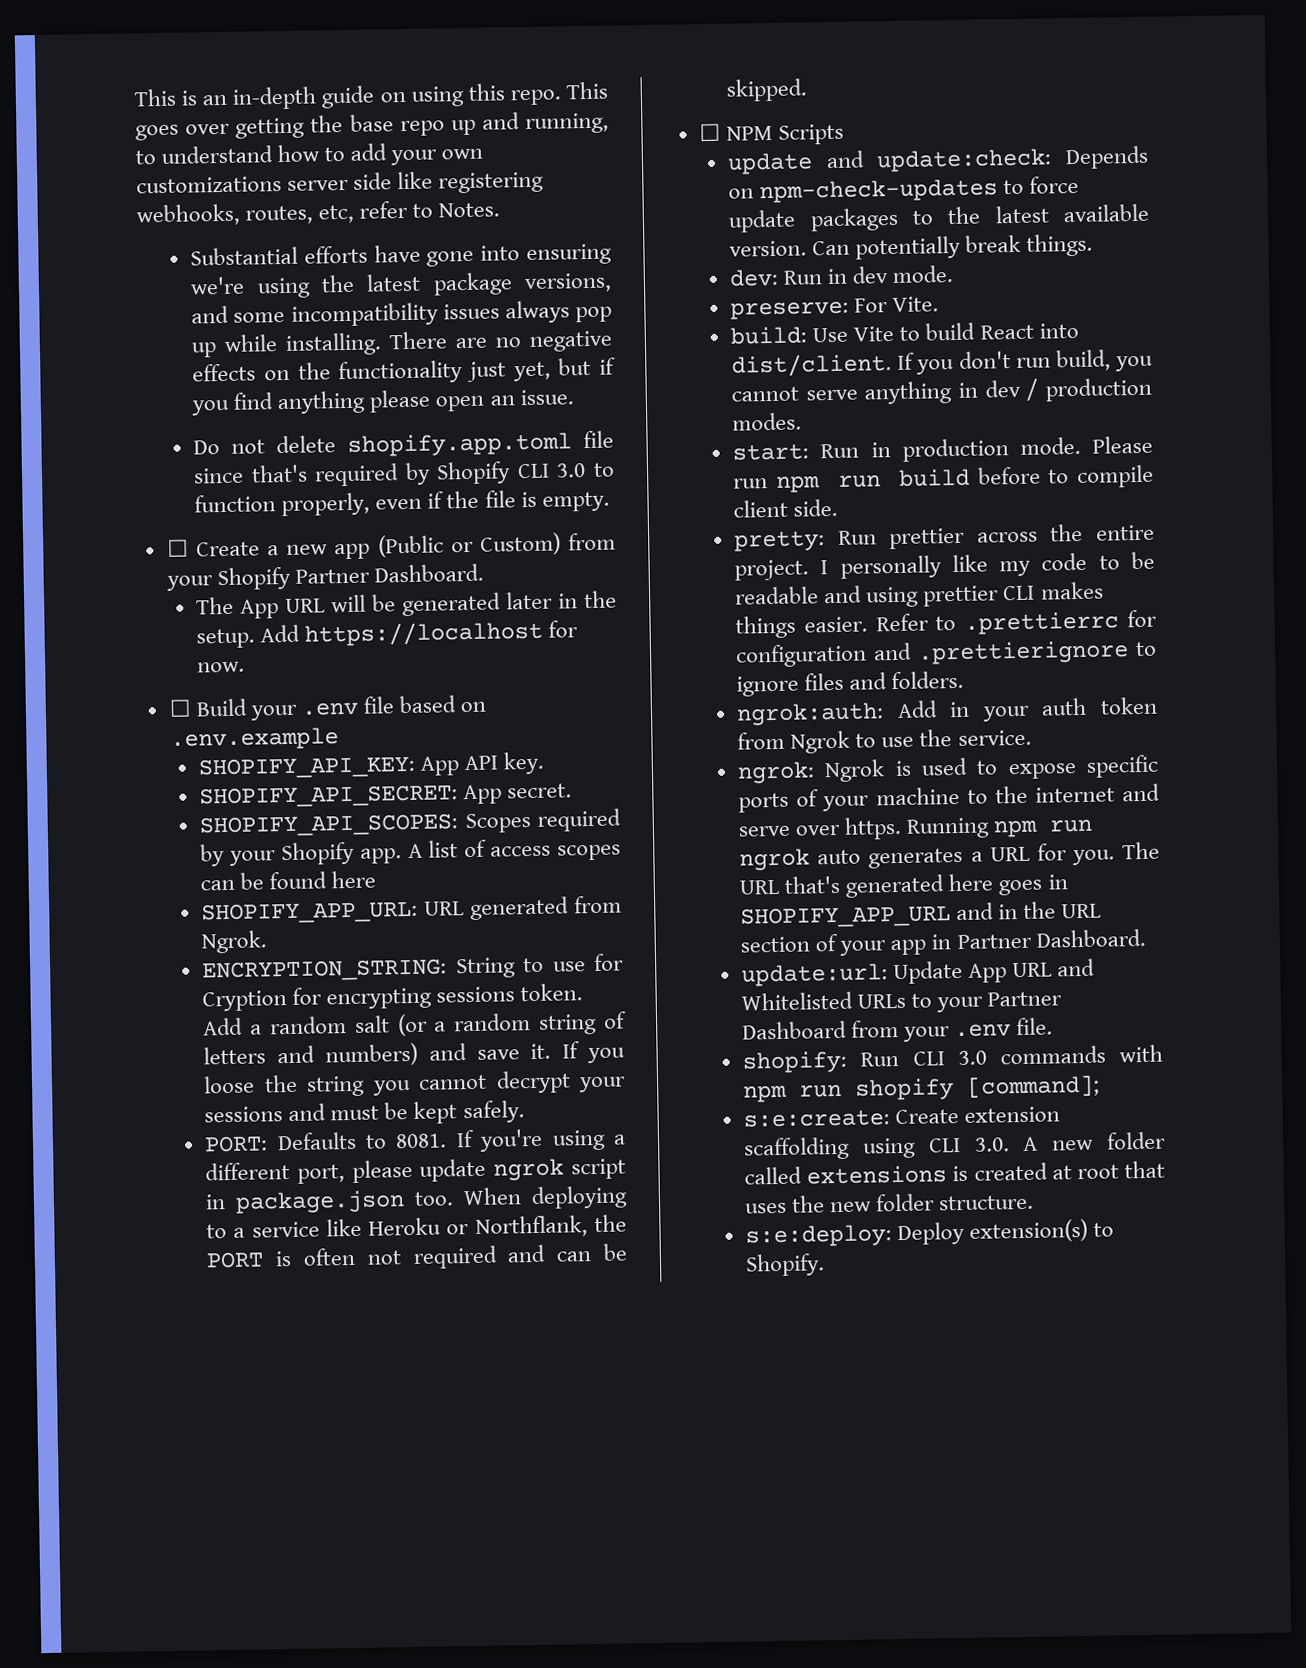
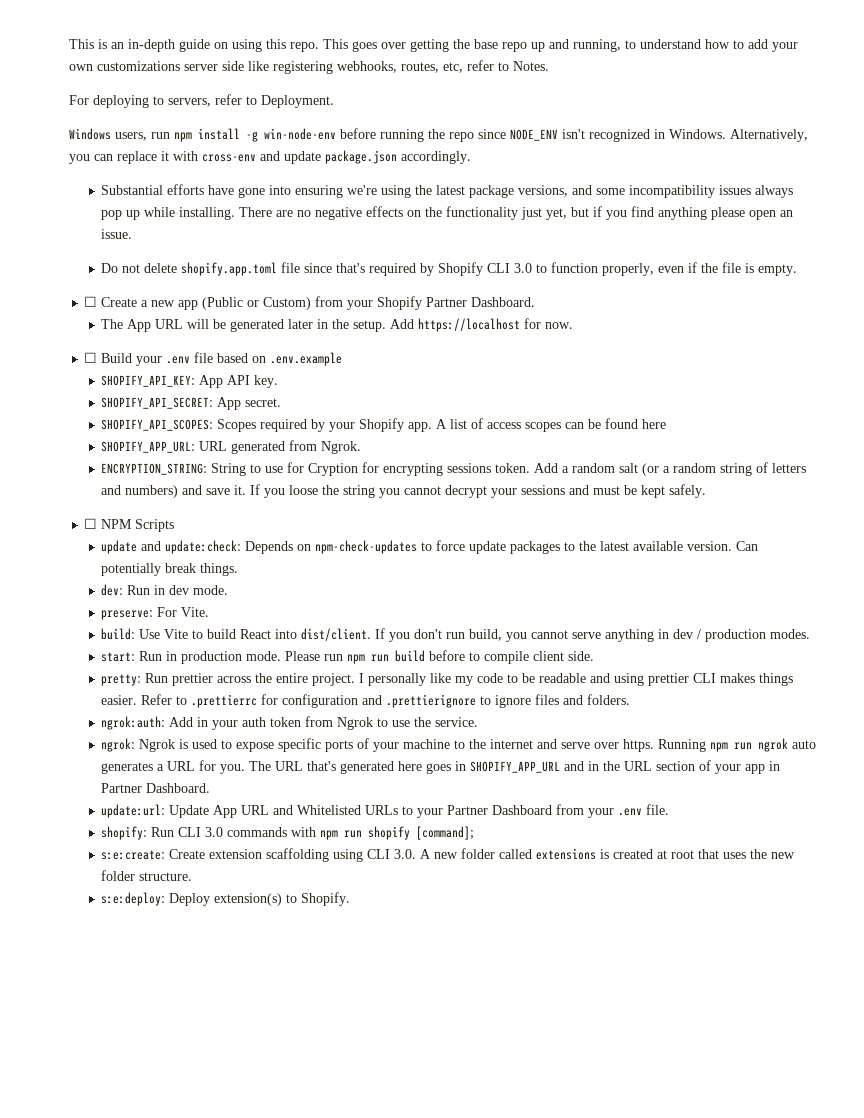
(501, 210) none -> [69,94,334,108] [69,128,808,142] [69,150,471,164] // For deploying to servers, refer to Deployment. // Windows users, run npm install -g win-node-env before running the repo since NODE_ENV isn't recognized in Windows. Alternatively, you can replace it with cross-env and update package.json accordingly.
[204,1128,626,1153] [205,1158,626,1184] [205,1185,628,1214] [206,1214,627,1239] [206,1243,627,1269] [726,78,808,102] // PORT: Defaults to 8081. If you're using a different port, please update ngrok script in package.json too. When deploying to a service like Heroku or Northflank, the PORT is often not required and can be skipped. -> (707, 491) none

